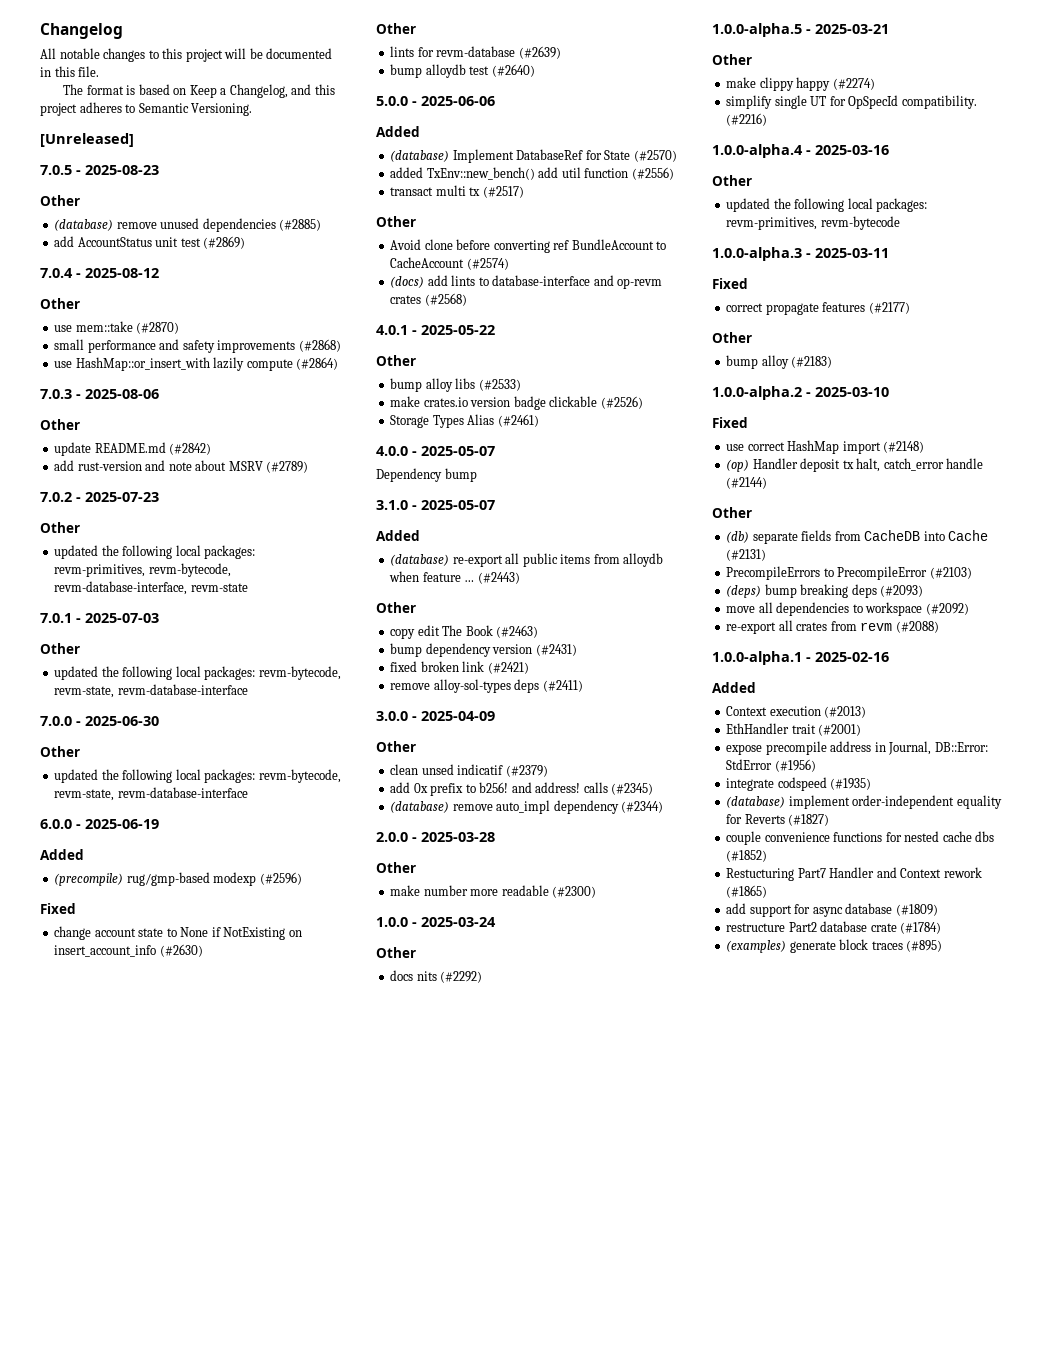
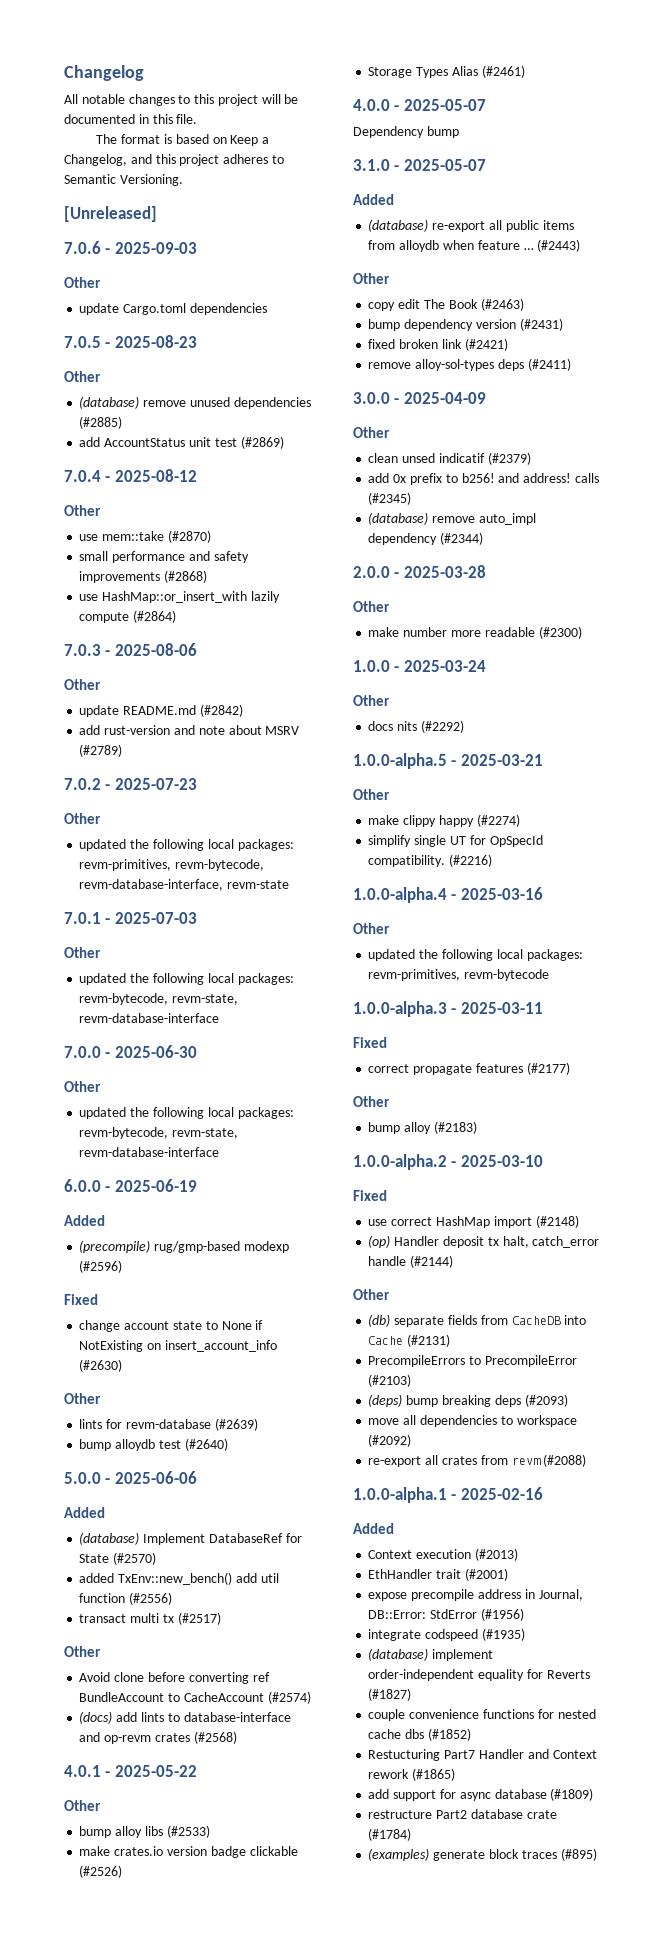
(134, 140) none -> [64,241,197,254] [64,277,101,288] [79,303,267,315] // 7.0.6 - 2025-09-03 // Other // update Cargo.toml dependencies

